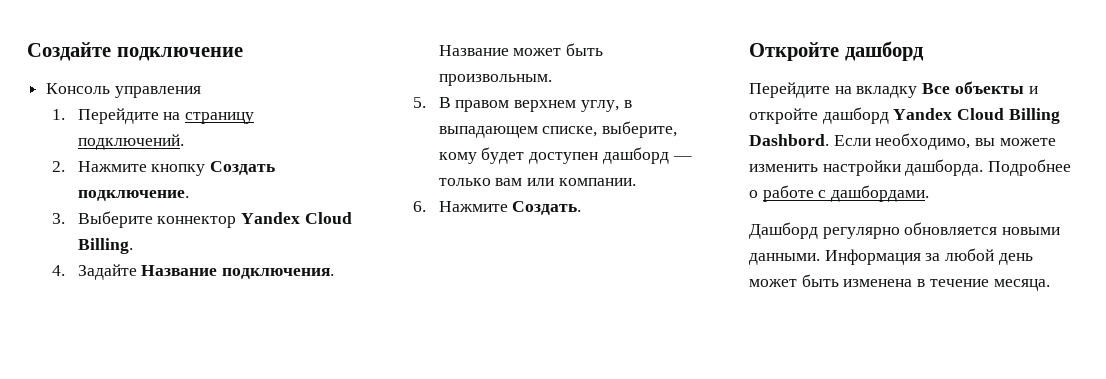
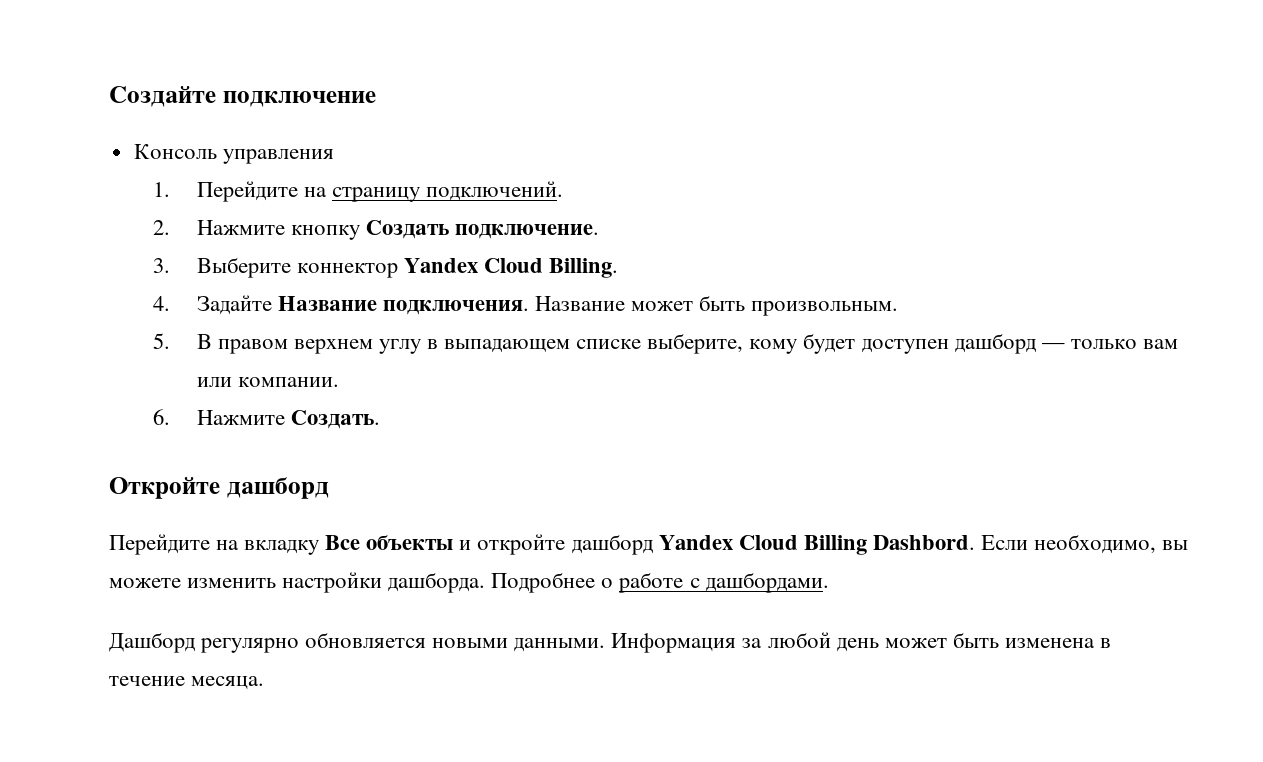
[580,100,619,112] углу, -> [378,339,421,354] углу
[542,126,598,137] списке, -> [576,339,642,349] списке

